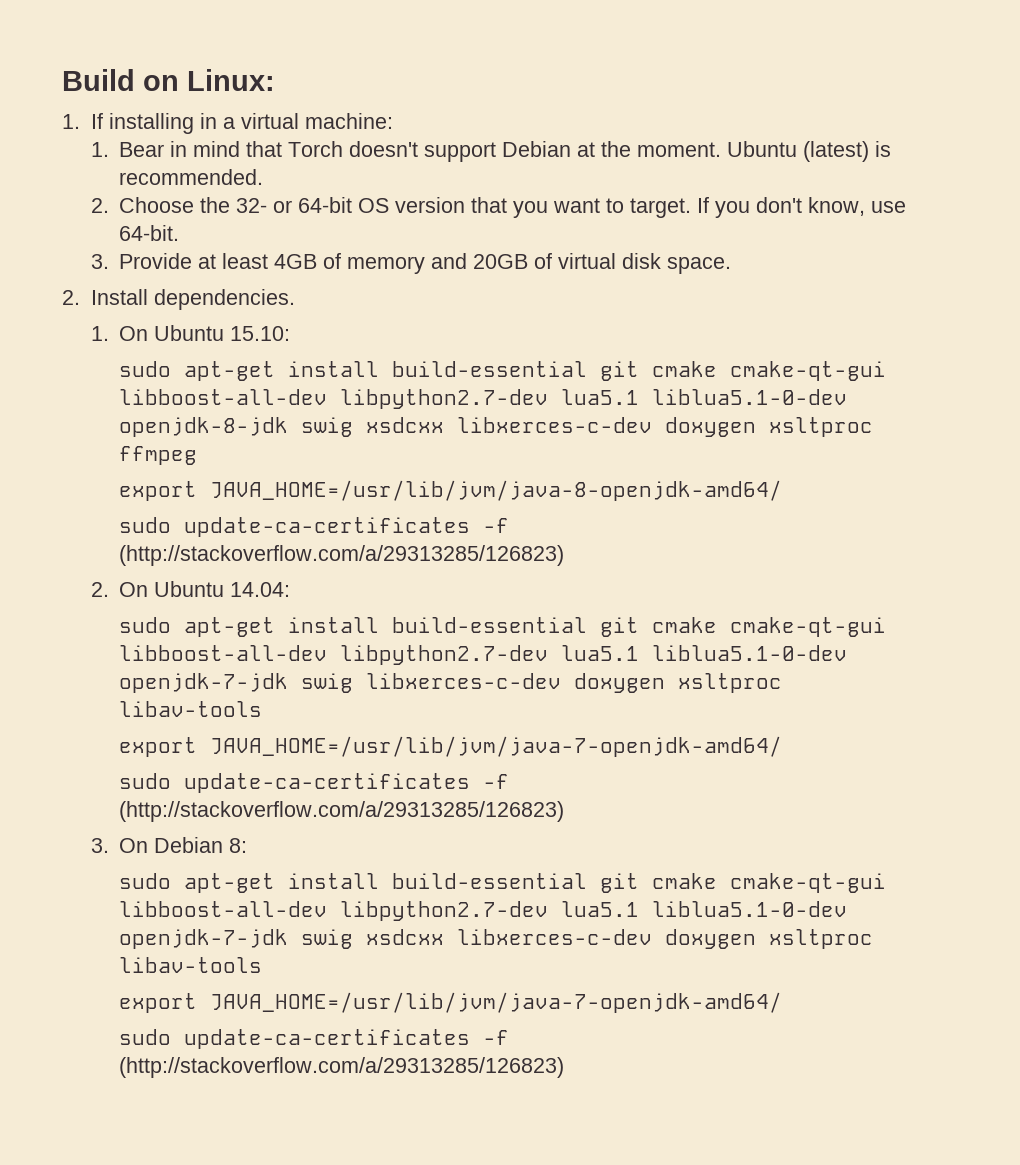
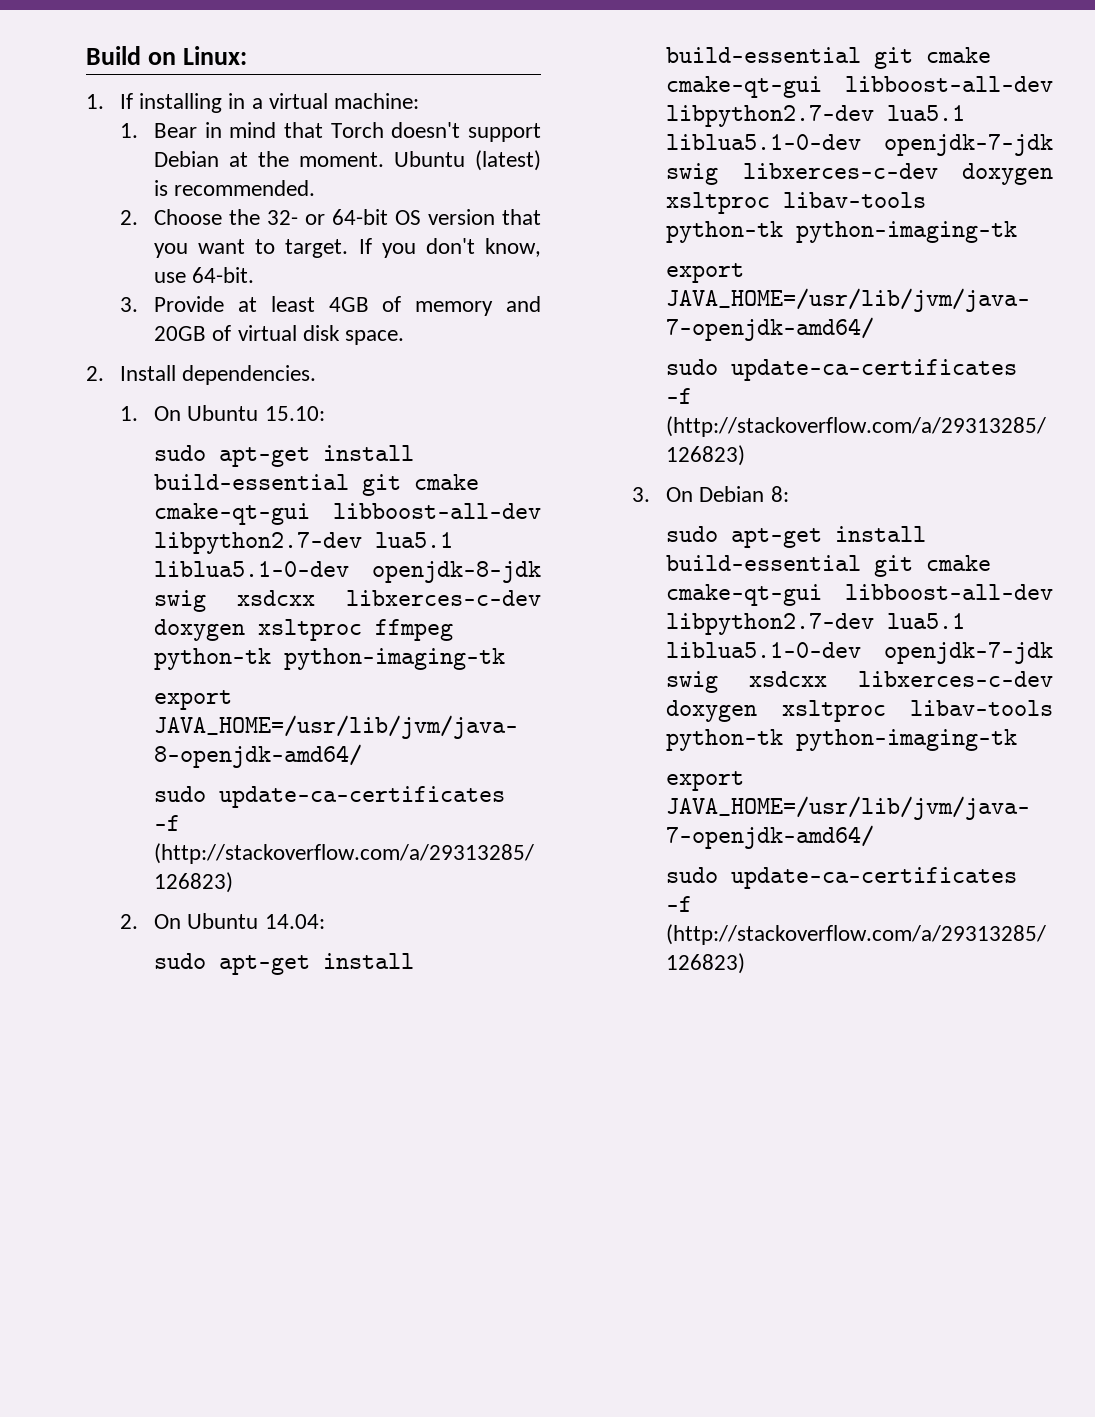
(198, 455) none -> [154,648,506,670] python-tk python-imaging-tk
(263, 709) none -> [666,221,1018,243] python-tk python-imaging-tk
(263, 965) none -> [666,729,1018,751] python-tk python-imaging-tk

